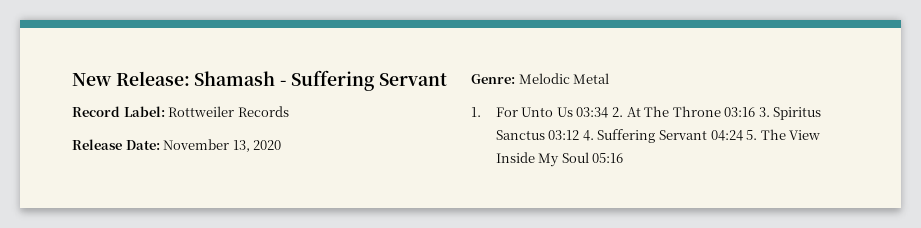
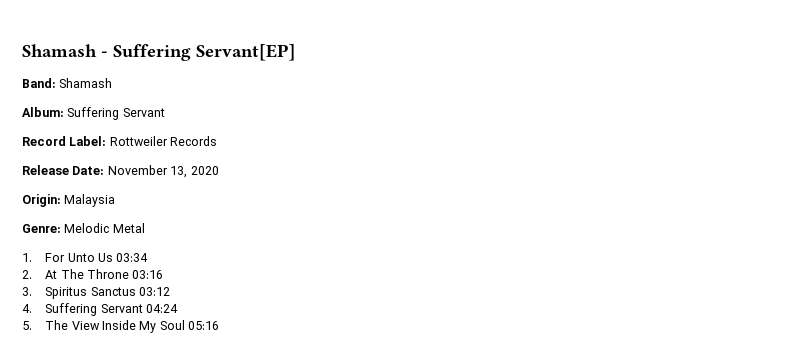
[72,71,190,86] New Release: -> (22, 50) none
(375, 80) none -> [196,44,295,61] [22,78,113,88] [22,107,120,120] Servant[EP] // Band: Shamash // Album: Suffering
(282, 145) none -> [22,194,116,207] // Origin: Malaysia
(609, 112) none -> (149, 257) //
(756, 112) none -> (164, 274) //
(580, 135) none -> (170, 291) //
(743, 135) none -> (178, 308) //

